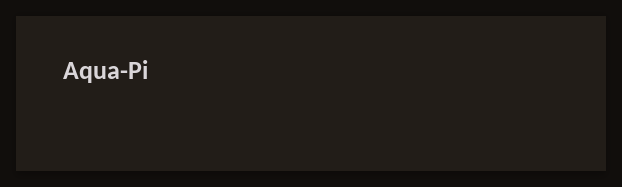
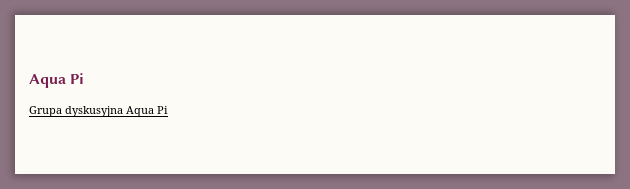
[63,60,148,83] Aqua-Pi -> [29,73,85,88] [29,106,168,117] Aqua Pi // Grupa dyskusyjna Aqua Pi

